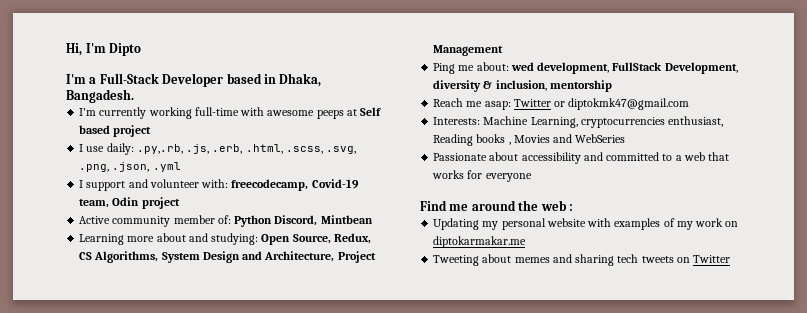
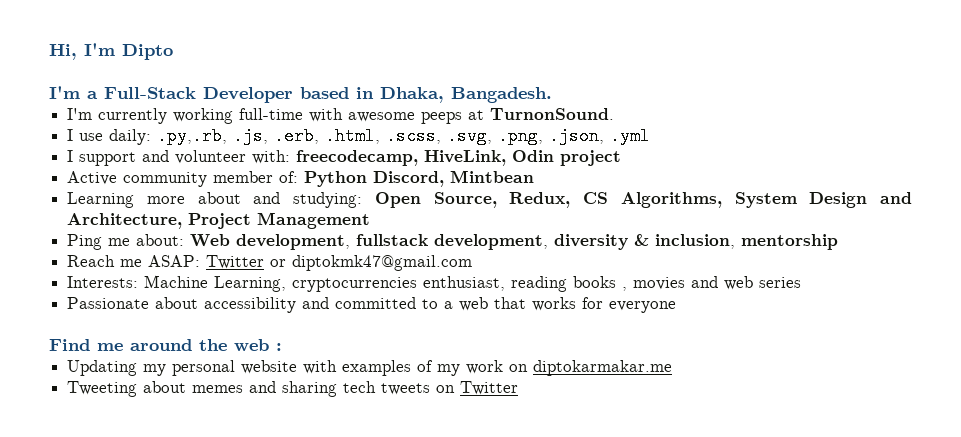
[360,107,382,116] [79,125,152,137] Self based project -> [490,108,615,120] TurnonSound.
[311,179,359,189] [79,199,110,208] Covid-19 team, -> [424,150,507,166] HiveLink,
[510,62,738,74] wed development, FullStack Development, -> [190,234,549,250] Web development, fullstack development,
[484,101,511,110] asap: -> [148,255,201,267] ASAP:
[433,134,474,146] Reading -> [511,276,568,292] reading
[513,134,626,143] Movies and WebSeries -> [633,276,802,290] movies and web series

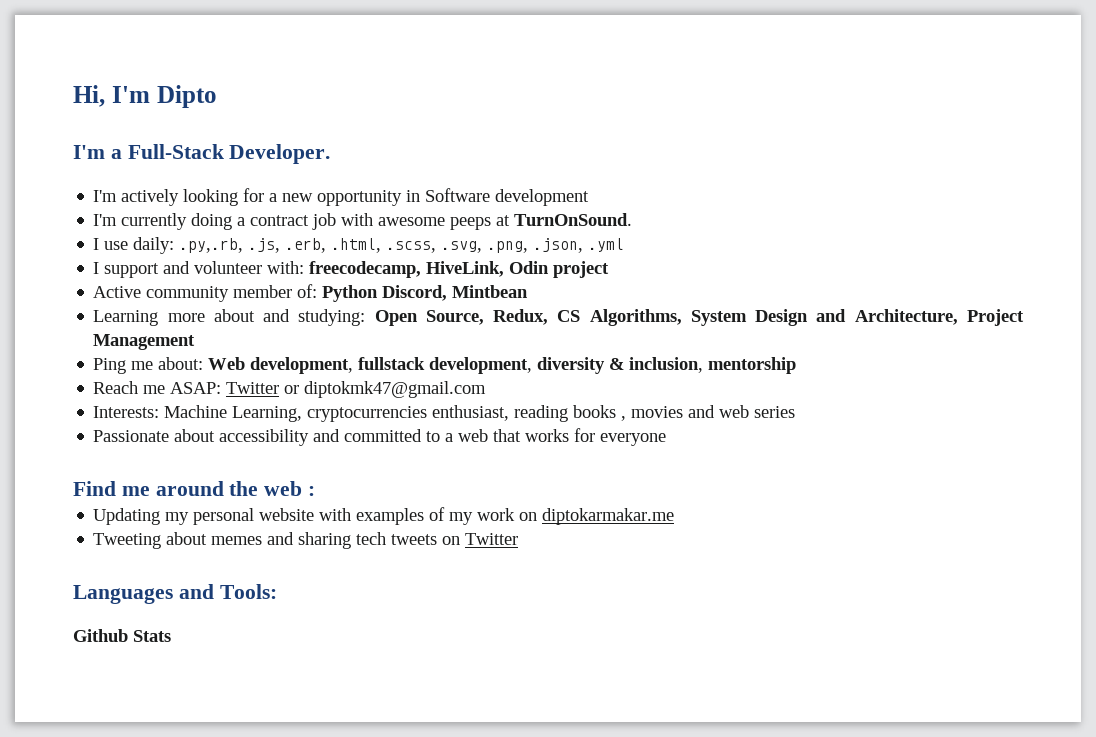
[203,87,552,103] [67,108,304,124] Developer based in Dhaka, Bangadesh. // I'm currently working full-time -> [229,144,331,164] [93,188,590,206] [93,213,337,230] Developer. // I'm actively looking for a new opportunity in Software development // I'm currently doing a contract job
[490,108,615,120] TurnonSound. -> [514,213,633,226] TurnOnSound.
(519, 388) none -> [73,584,277,604] [73,629,171,642] // Languages and Tools: // Github Stats

